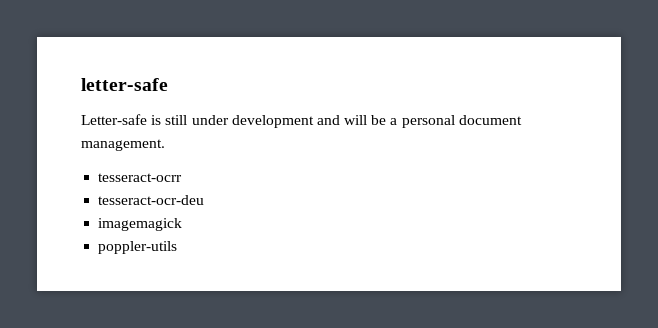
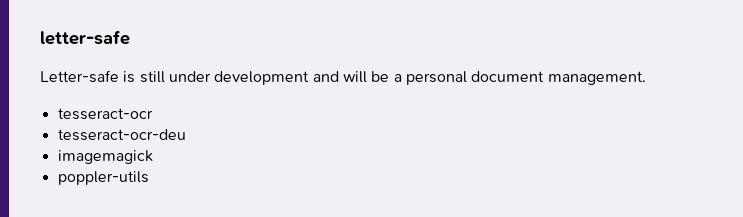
[98,173,183,182] tesseract-ocrr -> [57,108,153,120] tesseract-ocr

